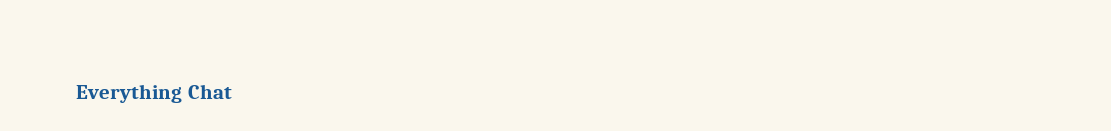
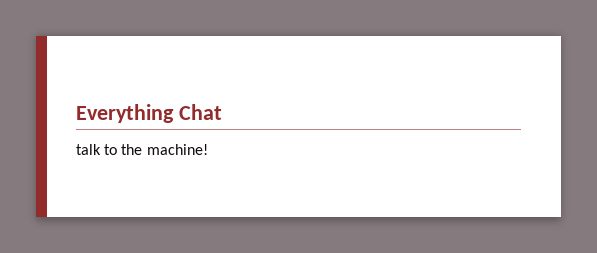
(232, 91) none -> [76,144,208,155] // talk to the machine!

